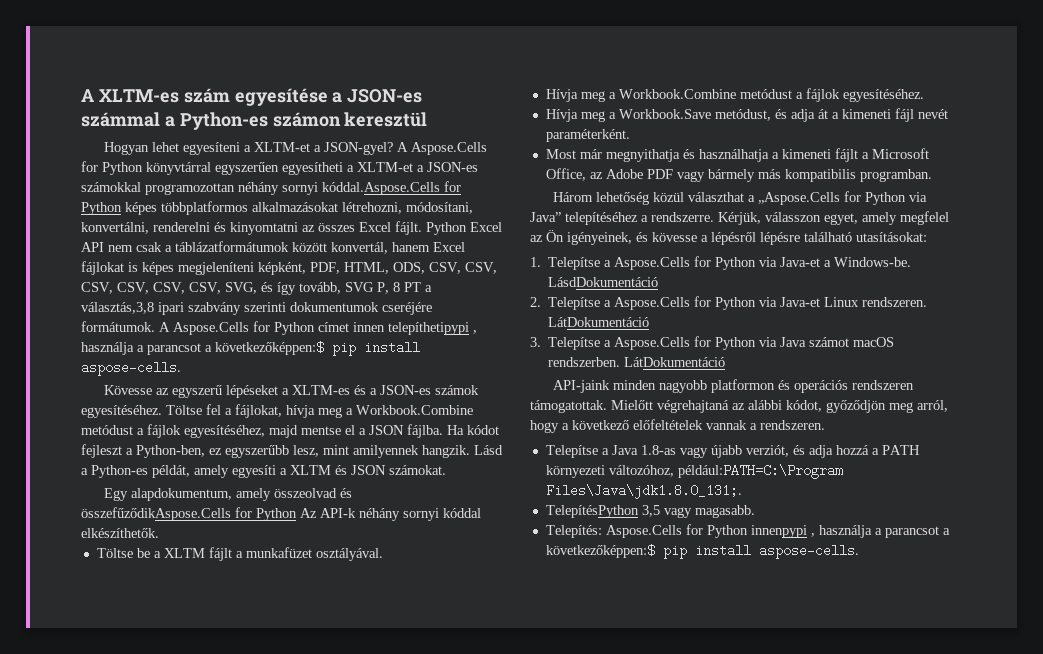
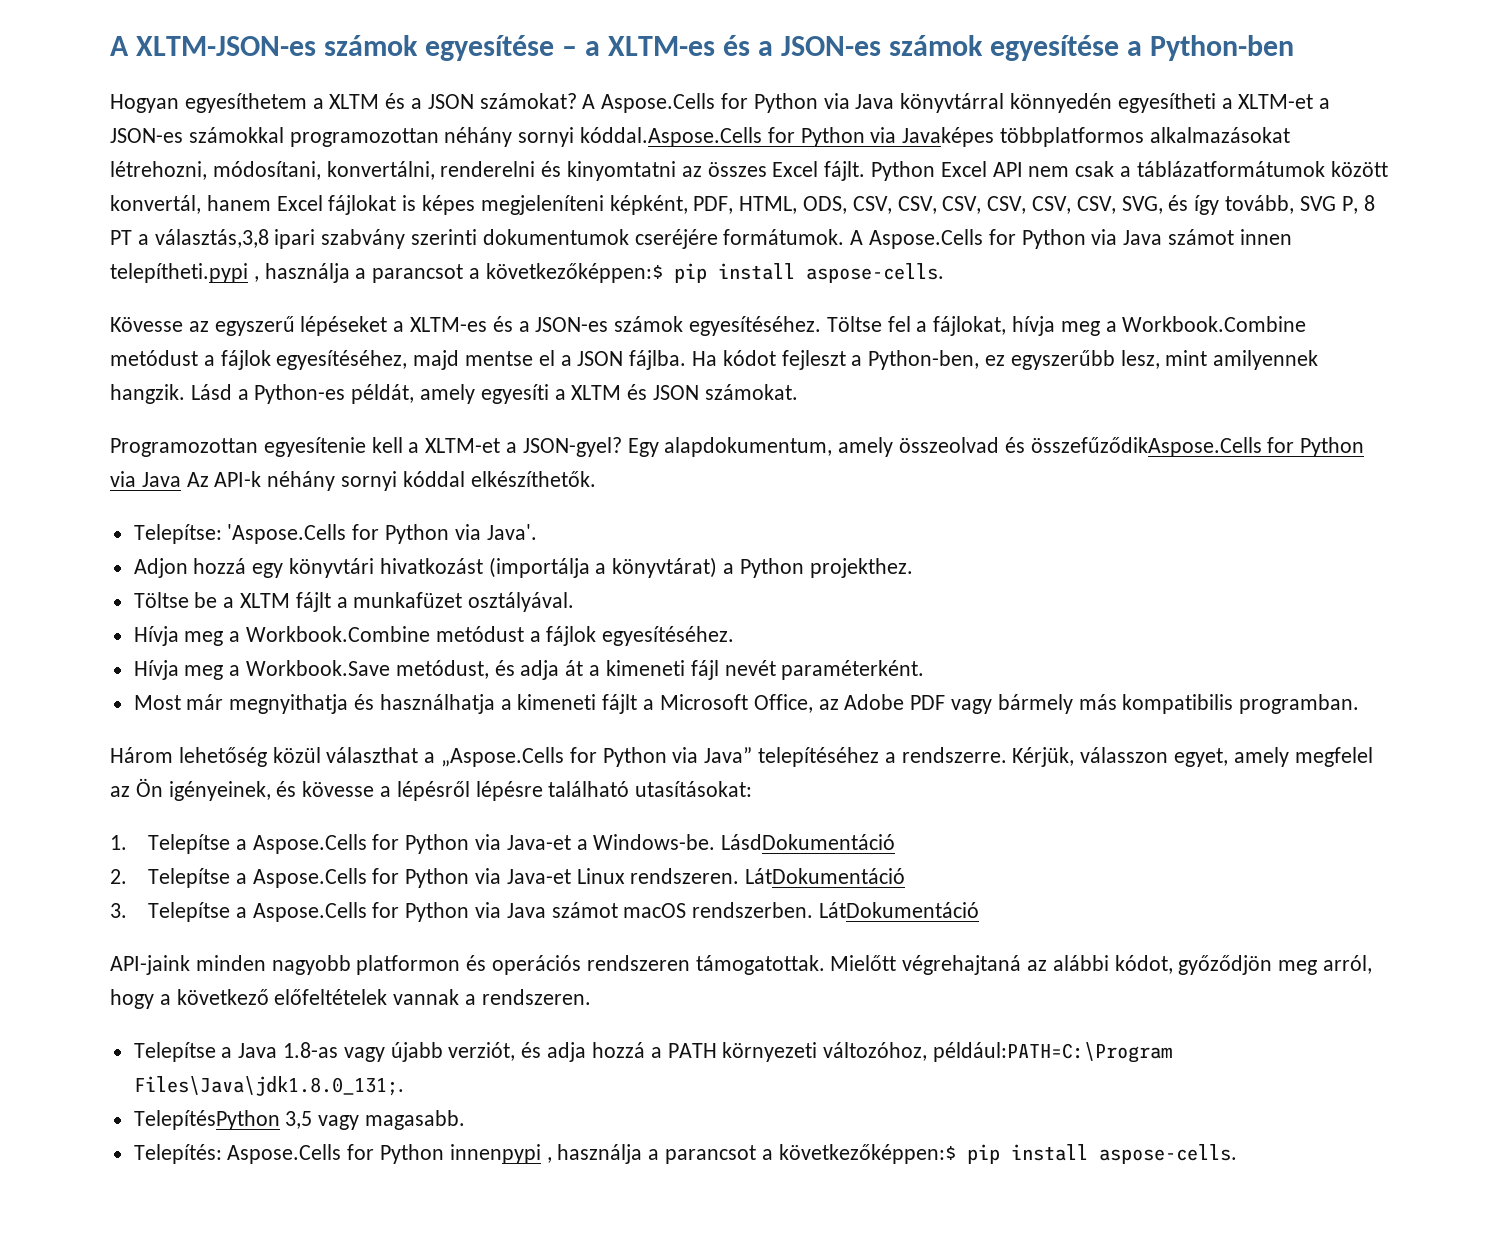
[81,88,423,106] [81,112,428,130] [104,142,488,155] [81,161,279,175] A XLTM-es szám egyesítése a JSON-es számmal a Python-es számon keresztül // Hogyan lehet egyesíteni a XLTM-et a JSON-gyel? A Aspose.Cells for Python könyvtárral egyszerűen -> [110,35,1294,61] [110,93,1113,113] A XLTM-JSON-es számok egyesítése – a XLTM-es és a JSON-es számok egyesítése a Python-ben // Hogyan egyesíthetem a XLTM és a JSON számokat? A Aspose.Cells for Python via Java könyvtárral könnyedén
[125,202,157,215] képes -> [870,127,995,147] via Javaképes
[318,322,469,335] címet innen telepíthetipypi -> [1091,229,1292,245] [110,263,248,283] via Java számot innen telepítheti.pypi
(446, 470) none -> [110,437,622,457] Programozottan egyesítenie kell a XLTM-et a JSON-gyel?
(297, 514) none -> [110,471,181,487] via Java
(159, 533) none -> [133,524,537,544] [133,557,913,578] // Telepítse: 'Aspose.Cells for Python via Java'. // Adjon hozzá egy könyvtári hivatkozást (importálja a könyvtárat) a Python projekthez.

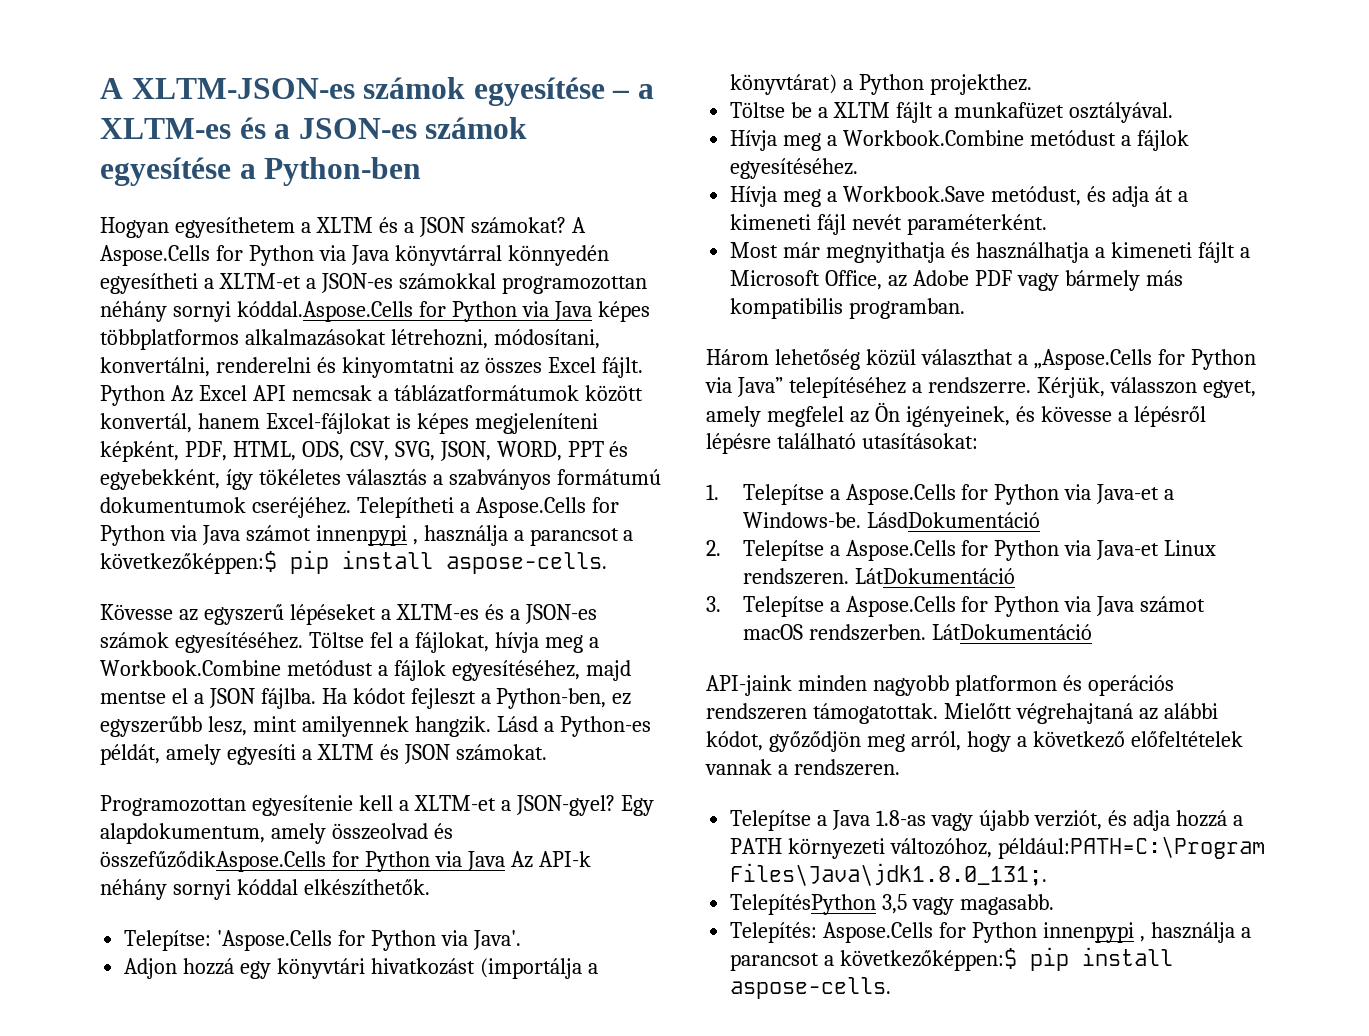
[902,127,995,147] Javaképes -> [553,301,650,322] Java képes
(936, 171) none -> [170,385,193,402] Az
[1028,161,1115,177] nem csak -> [291,385,372,401] nemcsak
[276,195,397,215] Excel fájlokat -> [265,413,391,434] Excel-fájlokat
[897,195,1375,215] [110,229,1292,249] [110,263,248,283] CSV, CSV, CSV, CSV, CSV, SVG, és így tovább, SVG P, 8 PT a választás,3,8 ipari szabvány szerinti dokumentumok cseréjére formátumok. A Aspose.Cells for Python via Java számot innen telepítheti.pypi -> [394,441,629,461] [100,469,661,490] [100,497,619,518] [100,525,407,546] SVG, JSON, WORD, PPT és egyebekként, így tökéletes választás a szabványos formátumú dokumentumok cseréjéhez. Telepítheti a Aspose.Cells for Python via Java számot innenpypi

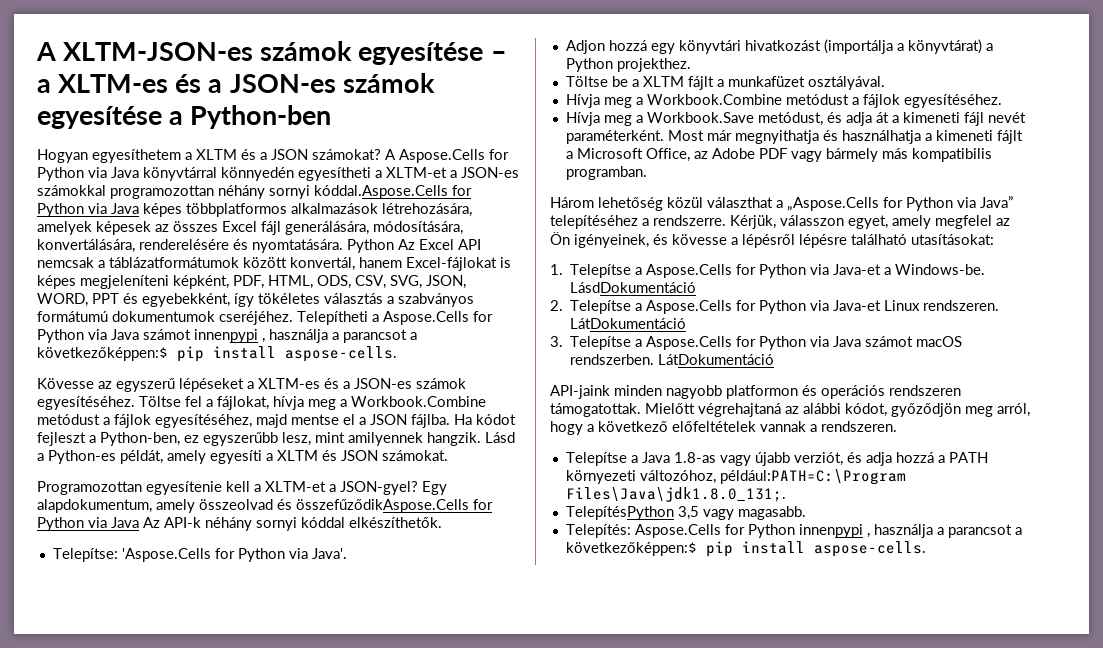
[244,329,600,349] [100,357,643,378] alkalmazásokat létrehozni, módosítani, konvertálni, renderelni és kinyomtatni az összes Excel fájlt. -> [291,203,472,217] [37,221,463,235] [37,239,343,253] alkalmazások létrehozására, amelyek képesek az összes Excel fájl generálására, módosítására, konvertálására, renderelésére és nyomtatására.
(1048, 224) // -> (664, 137) none

